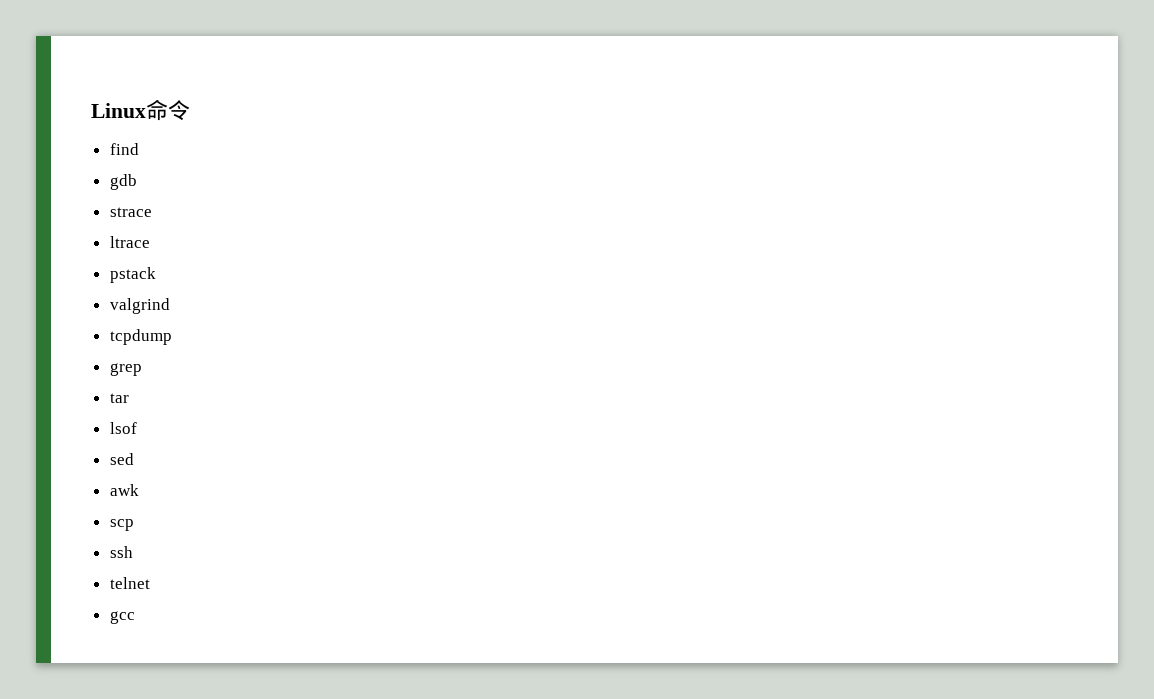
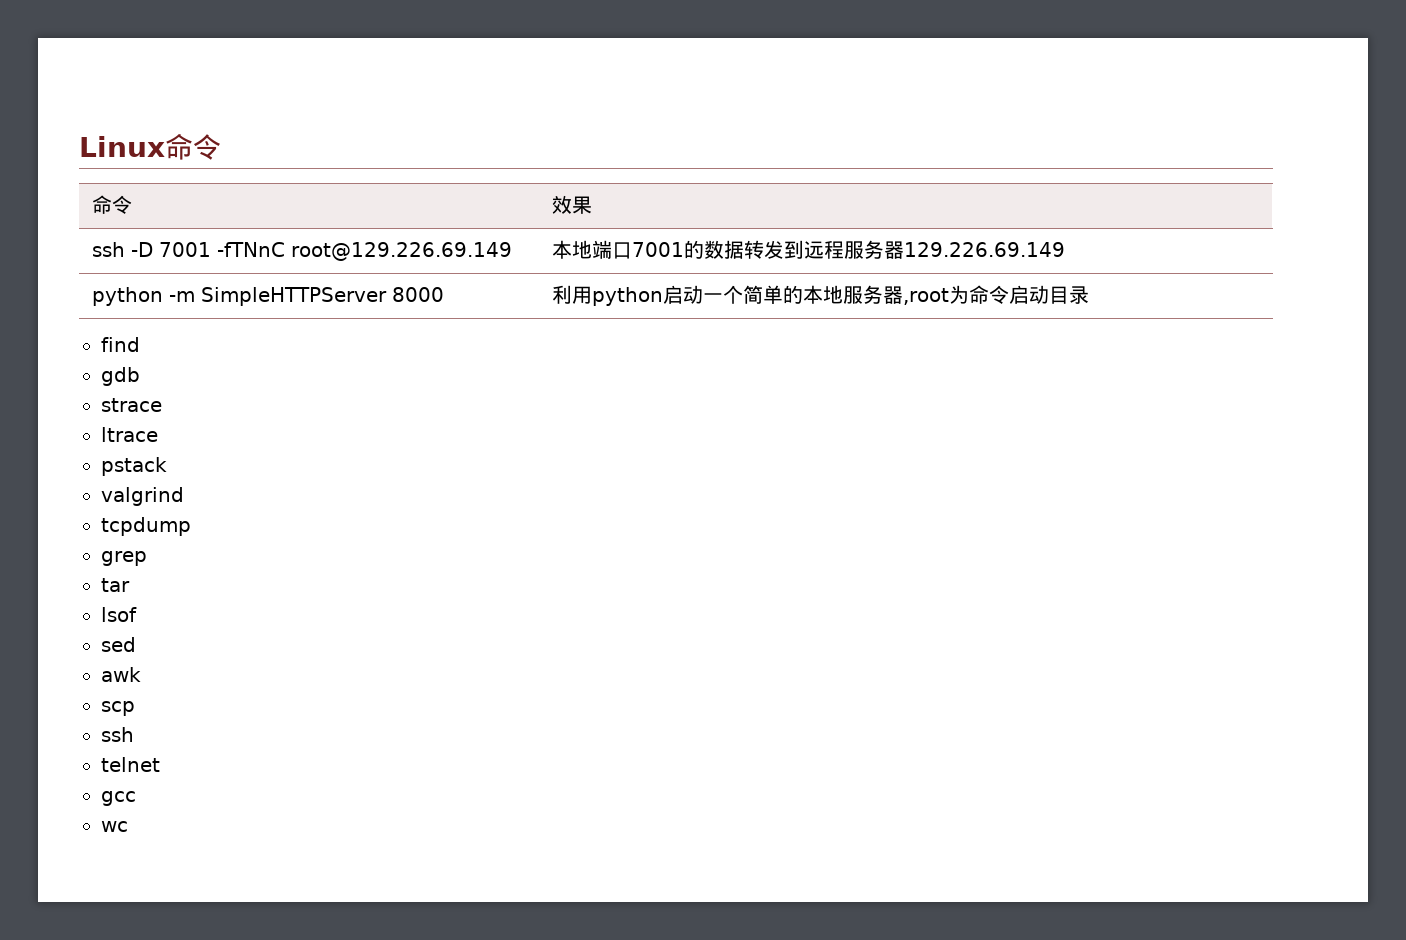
(190, 110) none -> [92,195,133,214] [552,195,593,214] [92,242,513,261] [552,240,1066,259] [92,287,445,306] [552,285,1090,306] // 命令 | 效果 // ssh -D 7001 -fTNnC root@129.226.69.149 | 本地端口7001的数据转发到远程服务器129.226.69.149 // python -m SimpleHTTPServer 8000 | 利用python启动一个简单的本地服务器,root为命令启动目录
(135, 617) none -> [101,821,128,832] // wc

